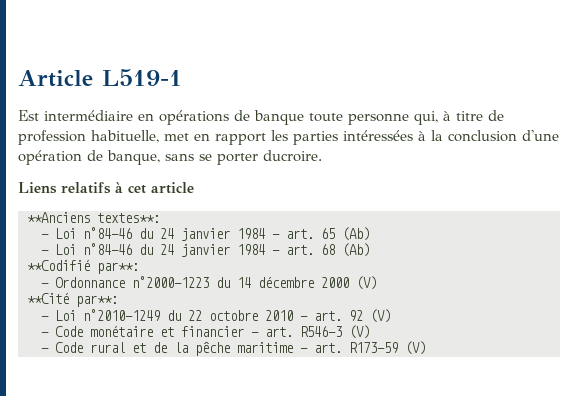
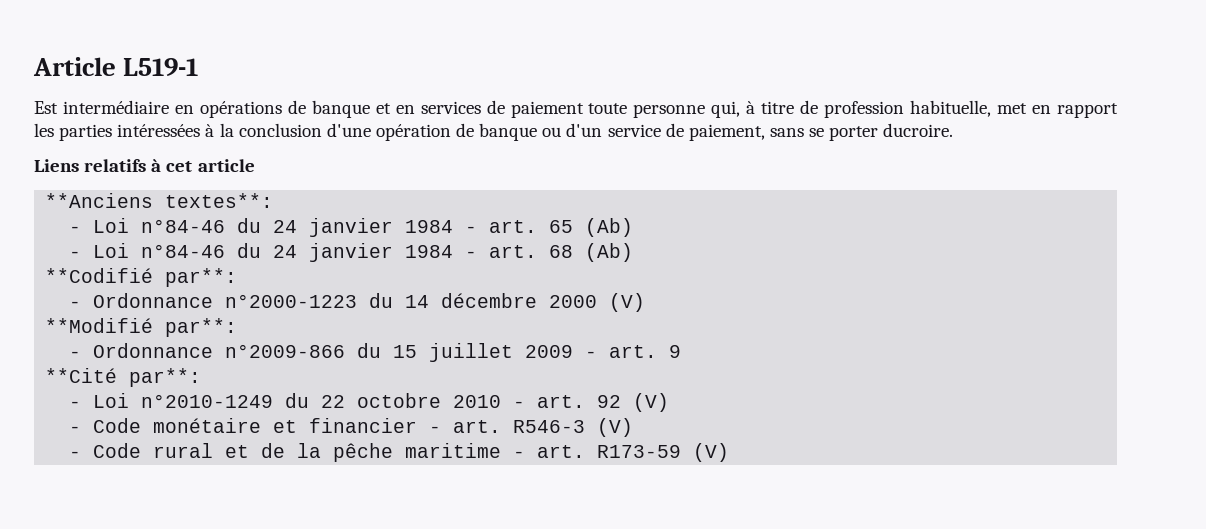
(304, 117) none -> [375,100,584,118] et en services de paiement
[107,150,160,165] banque, -> [479,123,765,141] banque ou d'un service de paiement,
(377, 283) none -> [45,318,238,337] [69,343,682,362] // **Modifié par**: // - Ordonnance n°2009-866 du 15 juillet 2009 - art. 9

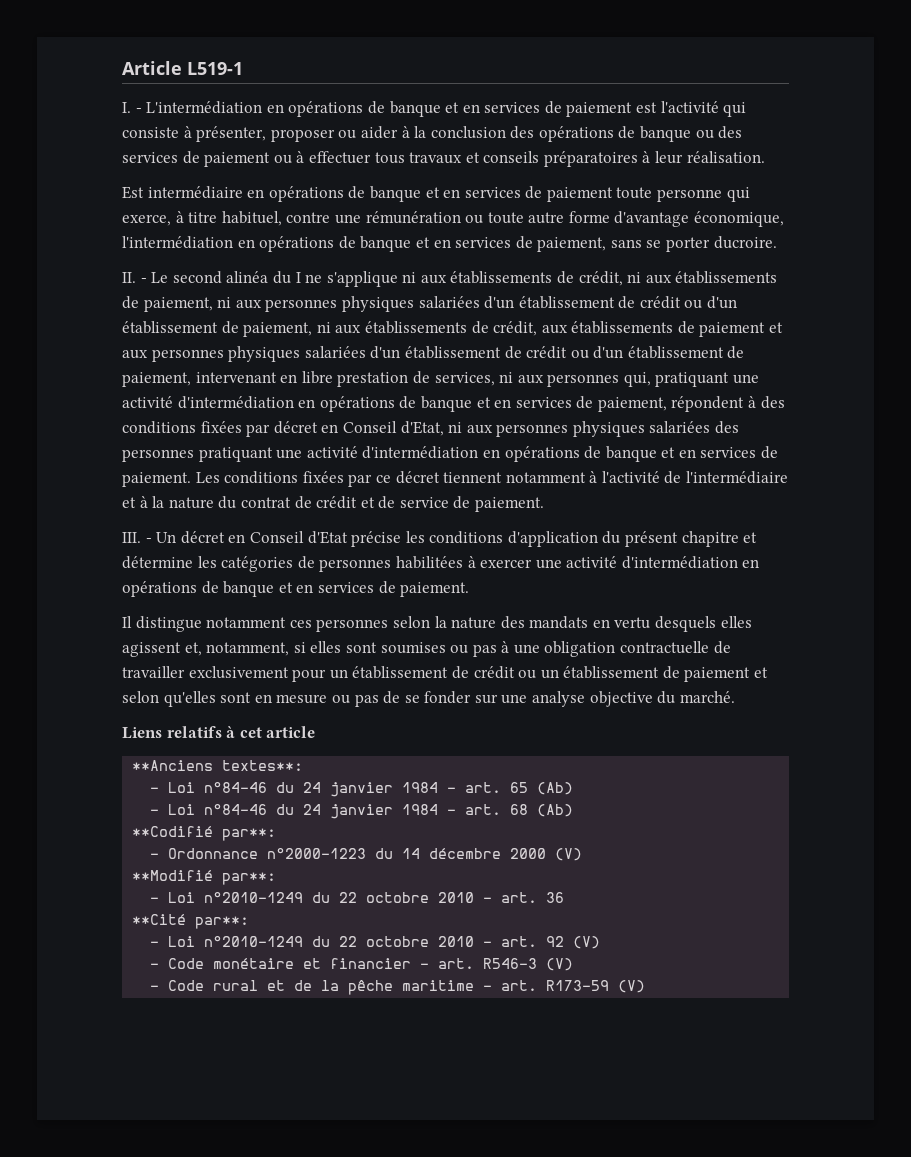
(199, 67) none -> [122,101,747,117] [122,126,743,142] [122,151,765,167] // I. - L'intermédiation en opérations de banque et en services de paiement est l'activité qui consiste à présenter, proposer ou aider à la conclusion des opérations de banque ou des services de paiement ou à effectuer tous travaux et conseils préparatoires à leur réalisation.
[711,100,1119,118] [34,123,661,141] qui, à titre de profession habituelle, met en rapport les parties intéressées à la conclusion d'une opération de banque ou d'un service -> [726,187,750,202] [122,211,785,227] [122,236,512,252] qui exerce, à titre habituel, contre une rémunération ou toute autre forme d'avantage économique, l'intermédiation en opérations de banque et en services
(954, 130) none -> [122,271,778,287] [122,296,738,312] [122,321,784,337] [122,346,745,362] [122,371,760,387] [122,396,785,412] [122,421,740,437] [122,446,779,462] [122,471,789,487] [122,496,545,512] [122,531,758,547] [122,556,760,572] [122,581,470,597] [122,616,752,632] [122,641,731,657] [122,666,769,682] [122,691,735,707] // II. - Le second alinéa du I ne s'applique ni aux établissements de crédit, ni aux établissements de paiement, ni aux personnes physiques salariées d'un établissement de crédit ou d'un établissement de paiement, ni aux établissements de crédit, aux établissements de paiement et aux personnes physiques salariées d'un établissement de crédit ou d'un établissement de paiement, intervenant en libre prestation de services, ni aux personnes qui, pratiquant une activité d'intermédiation en opérations de banque et en services de paiement, répondent à des conditions fixées par décret en Conseil d'Etat, ni aux personnes physiques salariées des personnes pratiquant une activité d'intermédiation en opérations de banque et en services de paiement. Les conditions fixées par ce décret tiennent notamment à l'activité de l'intermédiaire et à la nature du contrat de crédit et de service de paiement. // III. - Un décret en Conseil d'Etat précise les conditions d'application du présent chapitre et détermine les catégories de personnes habilitées à exercer une activité d'intermédiation en opérations de banque et en services de paiement. // Il distingue notamment ces personnes selon la nature des mandats en vertu desquels elles agissent et, notamment, si elles sont soumises ou pas à une obligation contractuelle de travailler exclusivement pour un établissement de crédit ou un établissement de paiement et selon qu'elles sont en mesure ou pas de se fonder sur une analyse objective du marché.
[93,343,682,362] Ordonnance n°2009-866 du 15 juillet 2009 - art. 9 -> [168,892,565,903] Loi n°2010-1249 du 22 octobre 2010 - art. 36

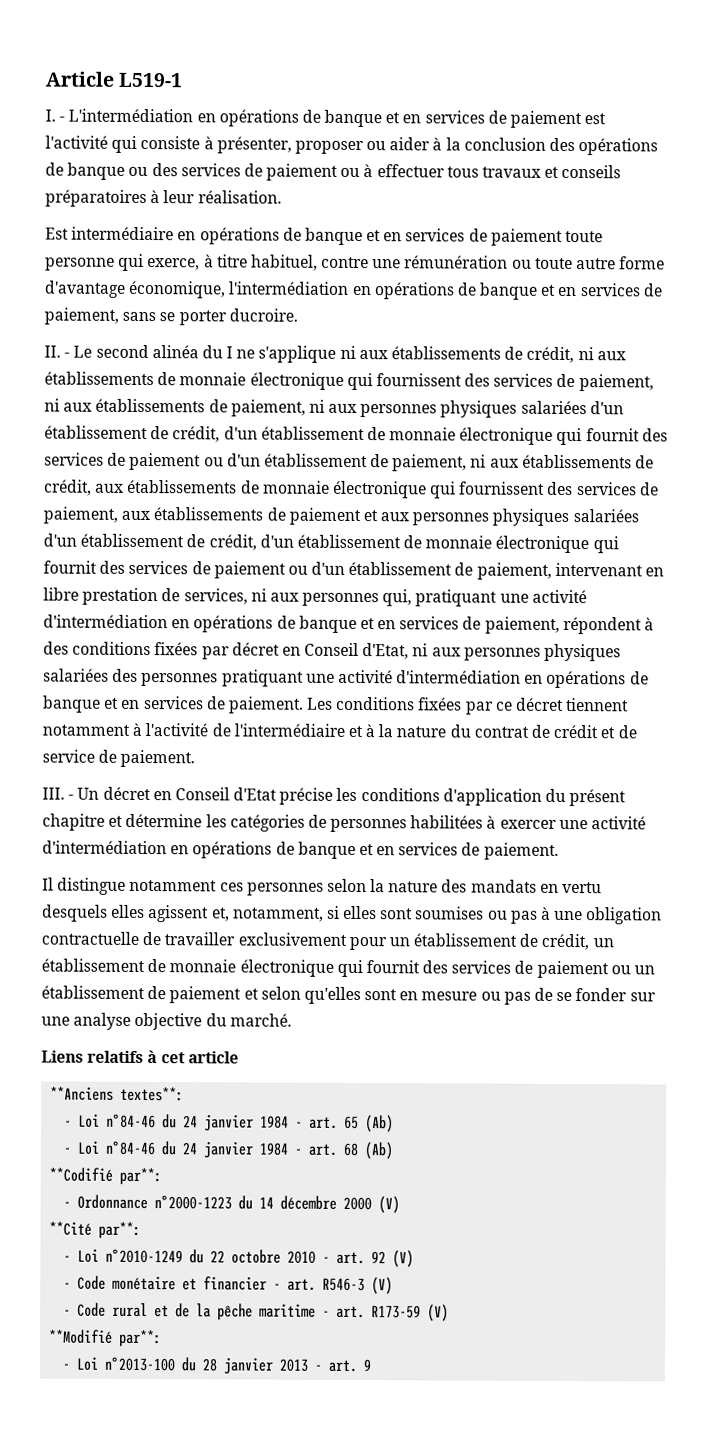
(139, 302) none -> [179,372,654,392] [44,398,228,413] monnaie électronique qui fournissent des services de paiement, ni aux établissements de
[639,296,681,309] crédit -> [172,426,668,446] [44,452,202,471] crédit, d'un établissement de monnaie électronique qui fournit des services de paiement
(695, 327) none -> [262,480,659,499] [43,506,286,524] monnaie électronique qui fournissent des services de paiement, aux établissements de
[526,346,568,359] crédit -> [208,534,619,554] [43,560,286,579] crédit, d'un établissement de monnaie électronique qui fournit des services de paiement
[473,666,515,679] crédit -> [541,933,614,951] [41,958,609,979] crédit, un établissement de monnaie électronique qui fournit des services de paiement
[132,870,277,885] [150,892,565,903] // **Modifié par**: // - Loi n°2010-1249 du 22 octobre 2010 - art. 36 -> (401, 1205) none
(646, 986) none -> [49,1329,163,1348] [62,1356,372,1375] // **Modifié par**: // - Loi n°2013-100 du 28 janvier 2013 - art. 9

